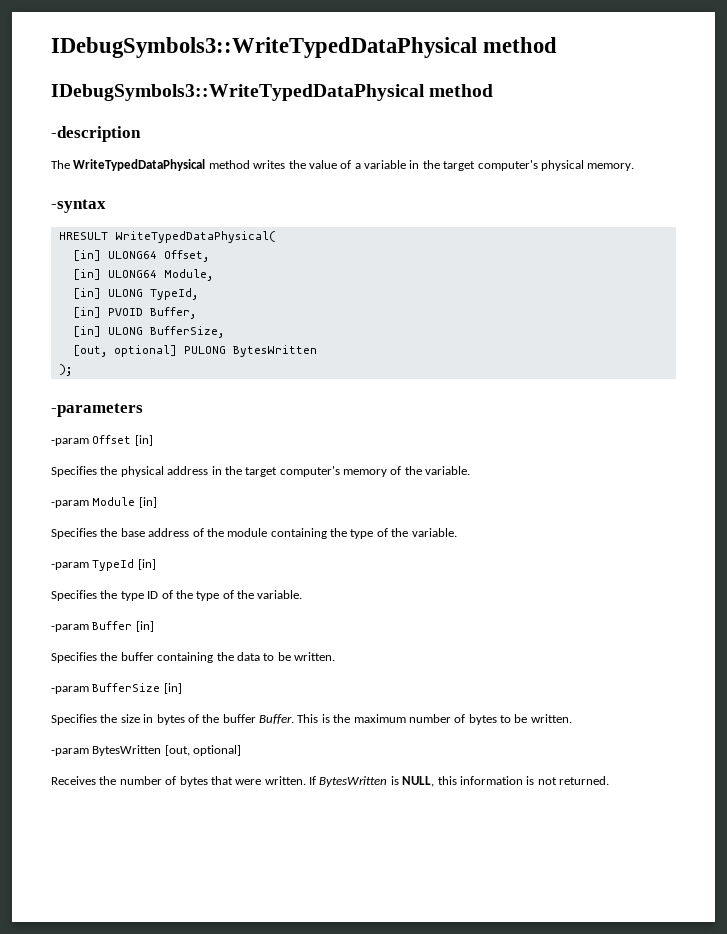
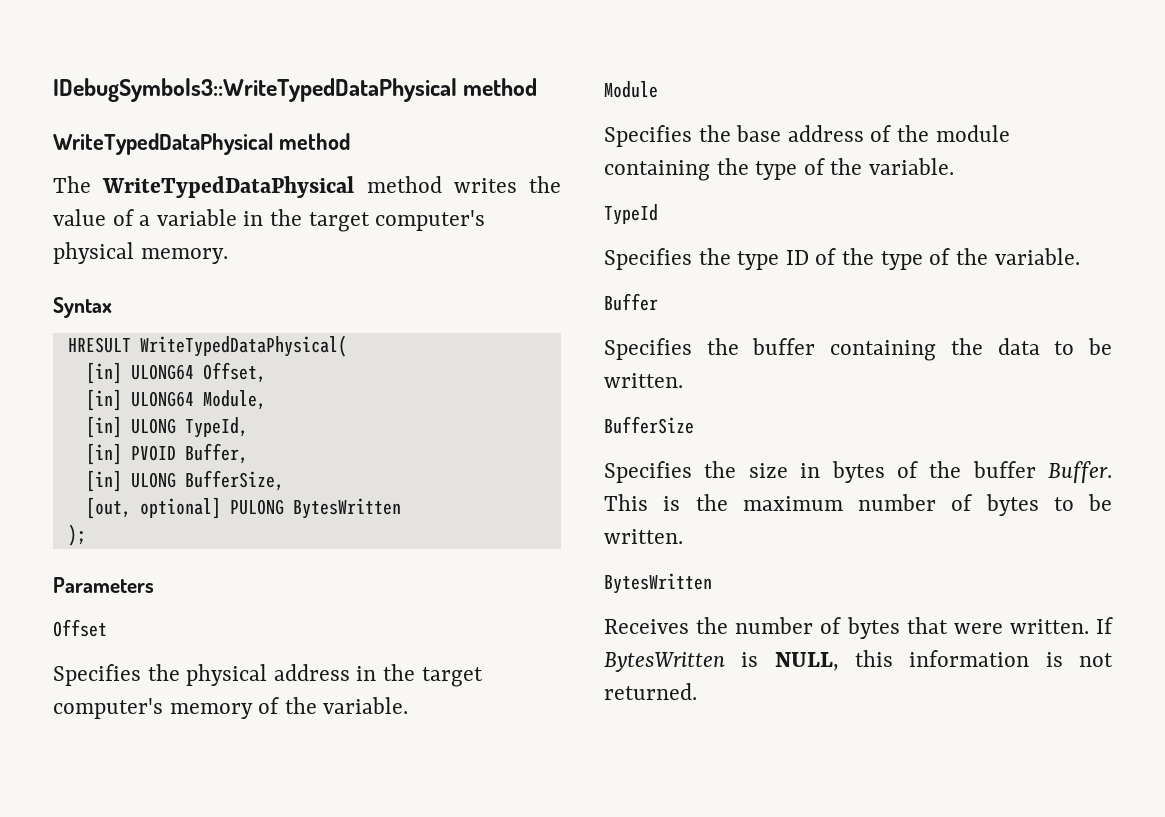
[51,37,558,58] [51,84,494,101] [51,126,141,142] IDebugSymbols3::WriteTypedDataPhysical method // IDebugSymbols3::WriteTypedDataPhysical method // -description -> [53,78,538,102] [53,133,350,155] IDebugSymbols3::WriteTypedDataPhysical method // WriteTypedDataPhysical method
[51,199,106,213] -syntax -> [53,297,112,318] Syntax
[51,403,143,417] [51,438,89,446] -parameters // -param -> [53,577,154,593] Parameters //
[134,435,153,446] [in] -> (107, 628) none
[51,500,89,508] -param -> (409, 705) none
[138,497,157,508] [in] -> (658, 89) none
[51,562,89,570] -param -> (955, 166) none
[137,559,156,570] [in] -> (658, 214) none
[51,624,89,632] -param -> (1080, 256) none
[135,621,154,632] [in] -> (658, 302) none
[51,686,89,694] -param -> (683, 380) none
[163,683,182,694] [in] -> (694, 425) none
[51,745,242,756] -param BytesWritten [out, optional] -> [604,573,712,594] BytesWritten

